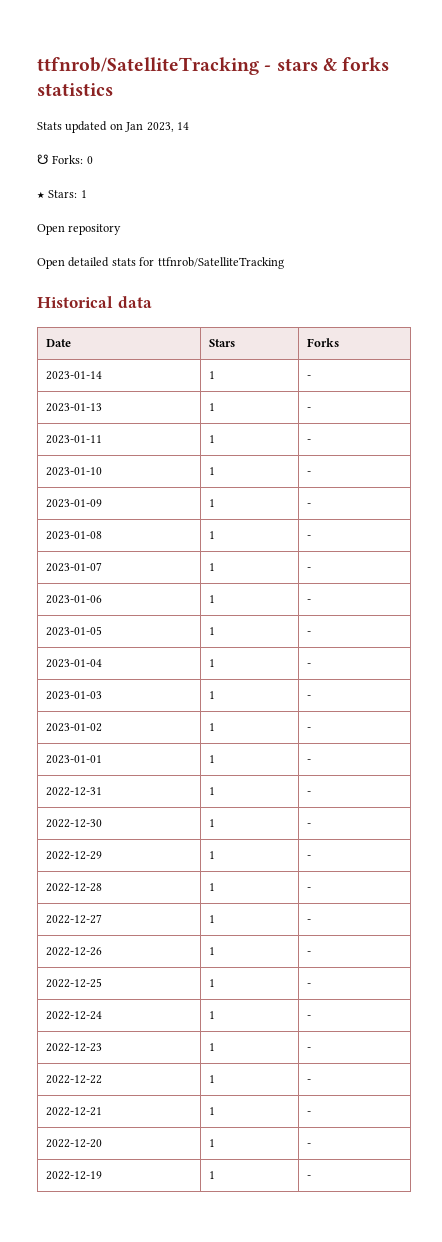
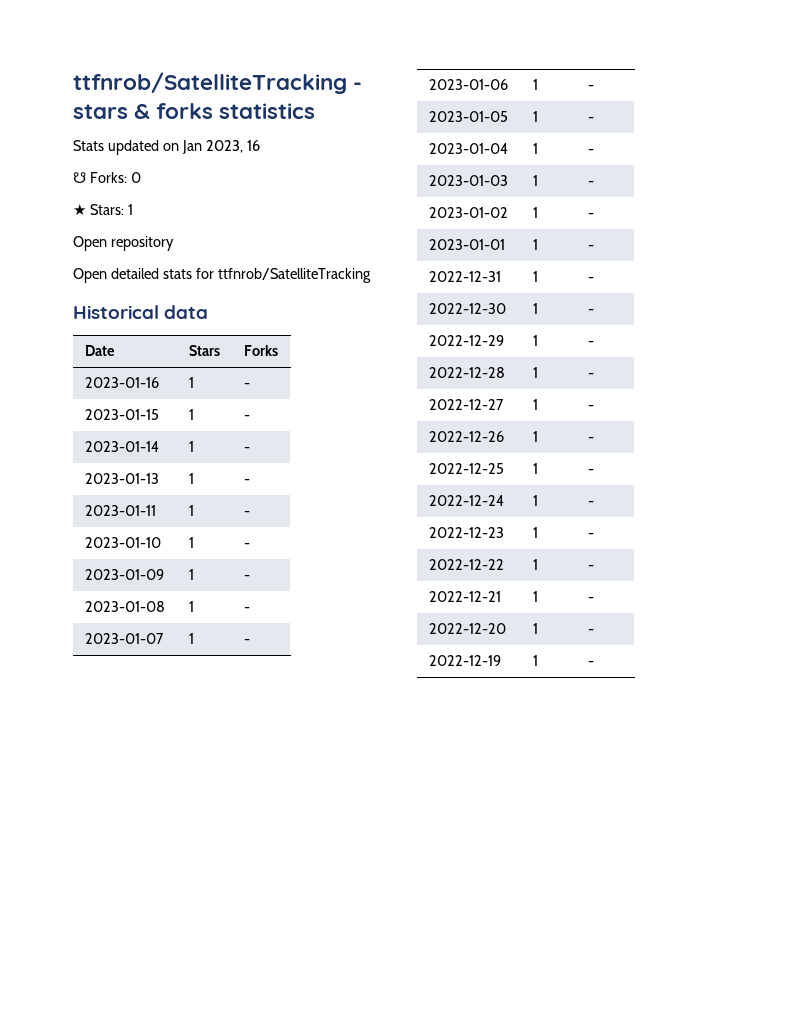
[176,122,189,130] 14 -> [246,140,260,151] 16
(339, 342) none -> [84,377,159,388] [188,377,194,388] [243,383,250,388] [84,409,159,420] [188,409,194,420] [243,415,250,420] // 2023-01-16 | 1 | - // 2023-01-15 | 1 | -

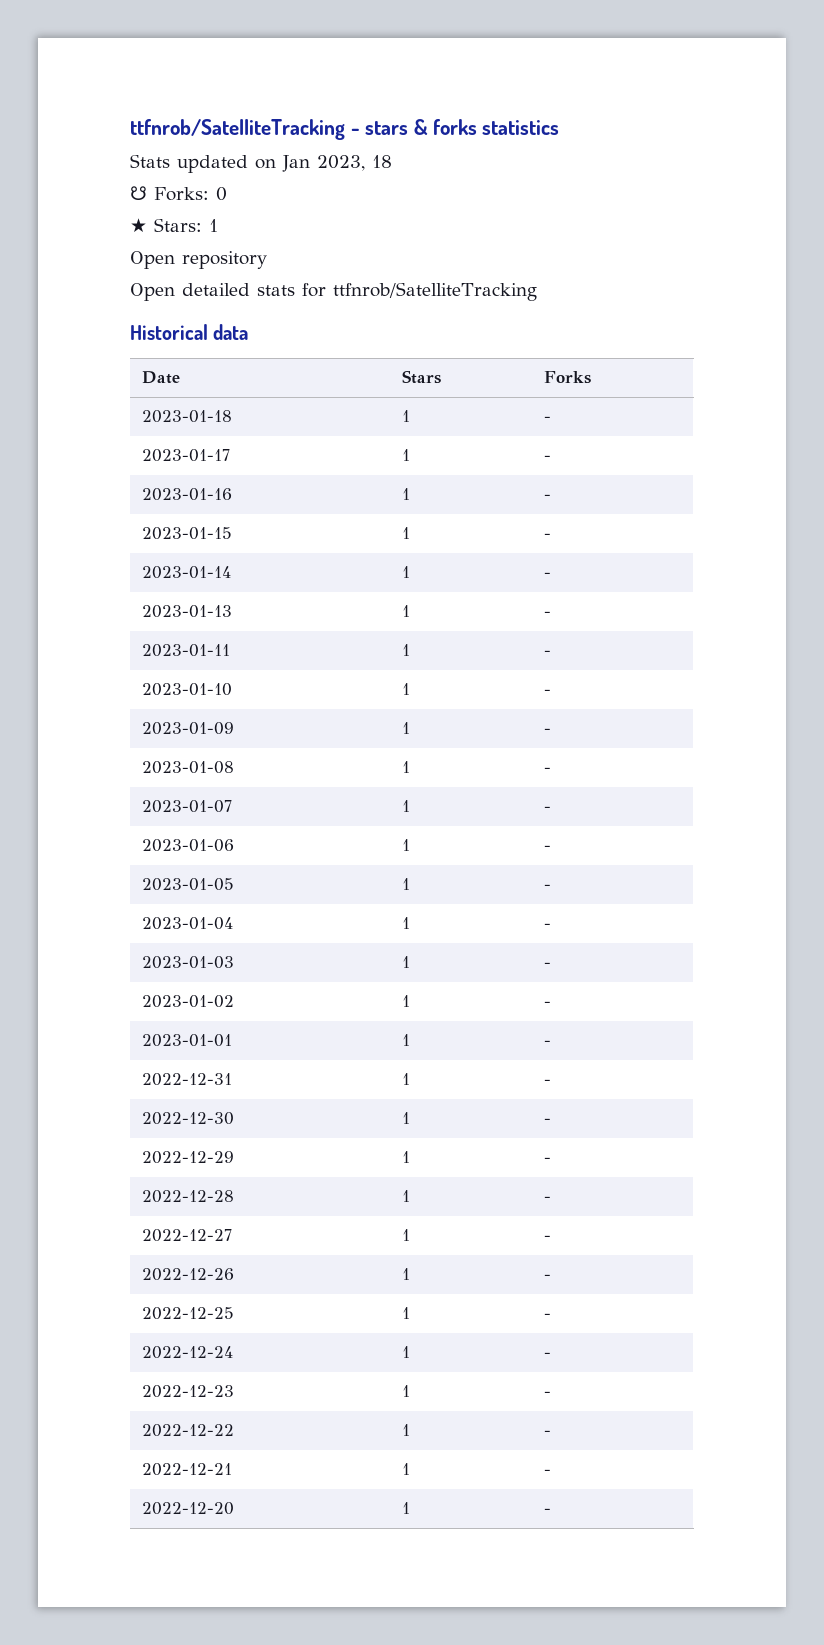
[246,140,260,151] 16 -> [372,155,392,168] 18
(278, 350) none -> [141,410,232,423] [401,410,410,422] [543,416,551,422] [141,449,230,462] [401,449,410,461] [543,455,551,461] // 2023-01-18 | 1 | - // 2023-01-17 | 1 | -
[428,655,501,666] [532,655,538,666] [587,661,594,666] // 2022-12-19 | 1 | - -> (551, 1511) none

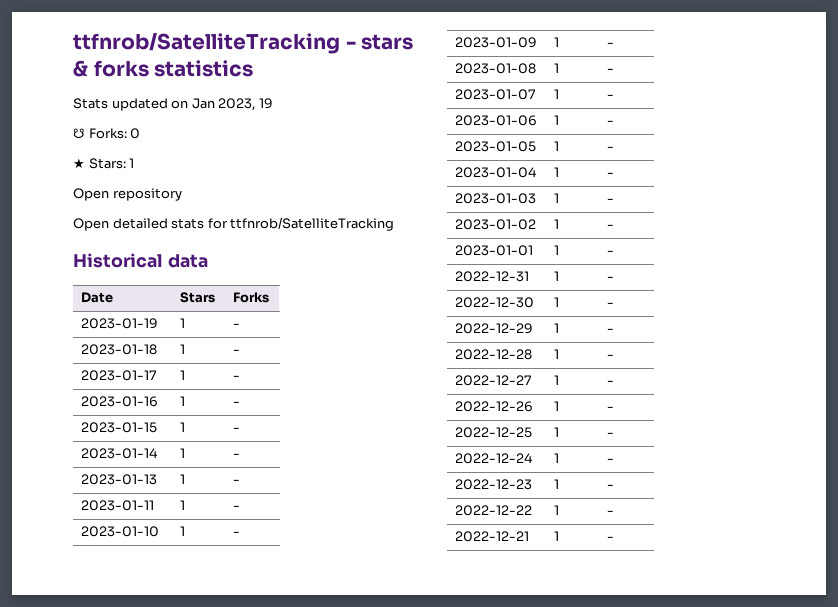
[372,155,392,168] 18 -> [258,98,273,109] 19
(591, 377) none -> [81,318,159,329] [180,318,186,328] [233,323,241,328] // 2023-01-19 | 1 | -
[141,1502,234,1515] [401,1502,410,1514] [543,1508,551,1514] // 2022-12-20 | 1 | - -> (615, 538) none

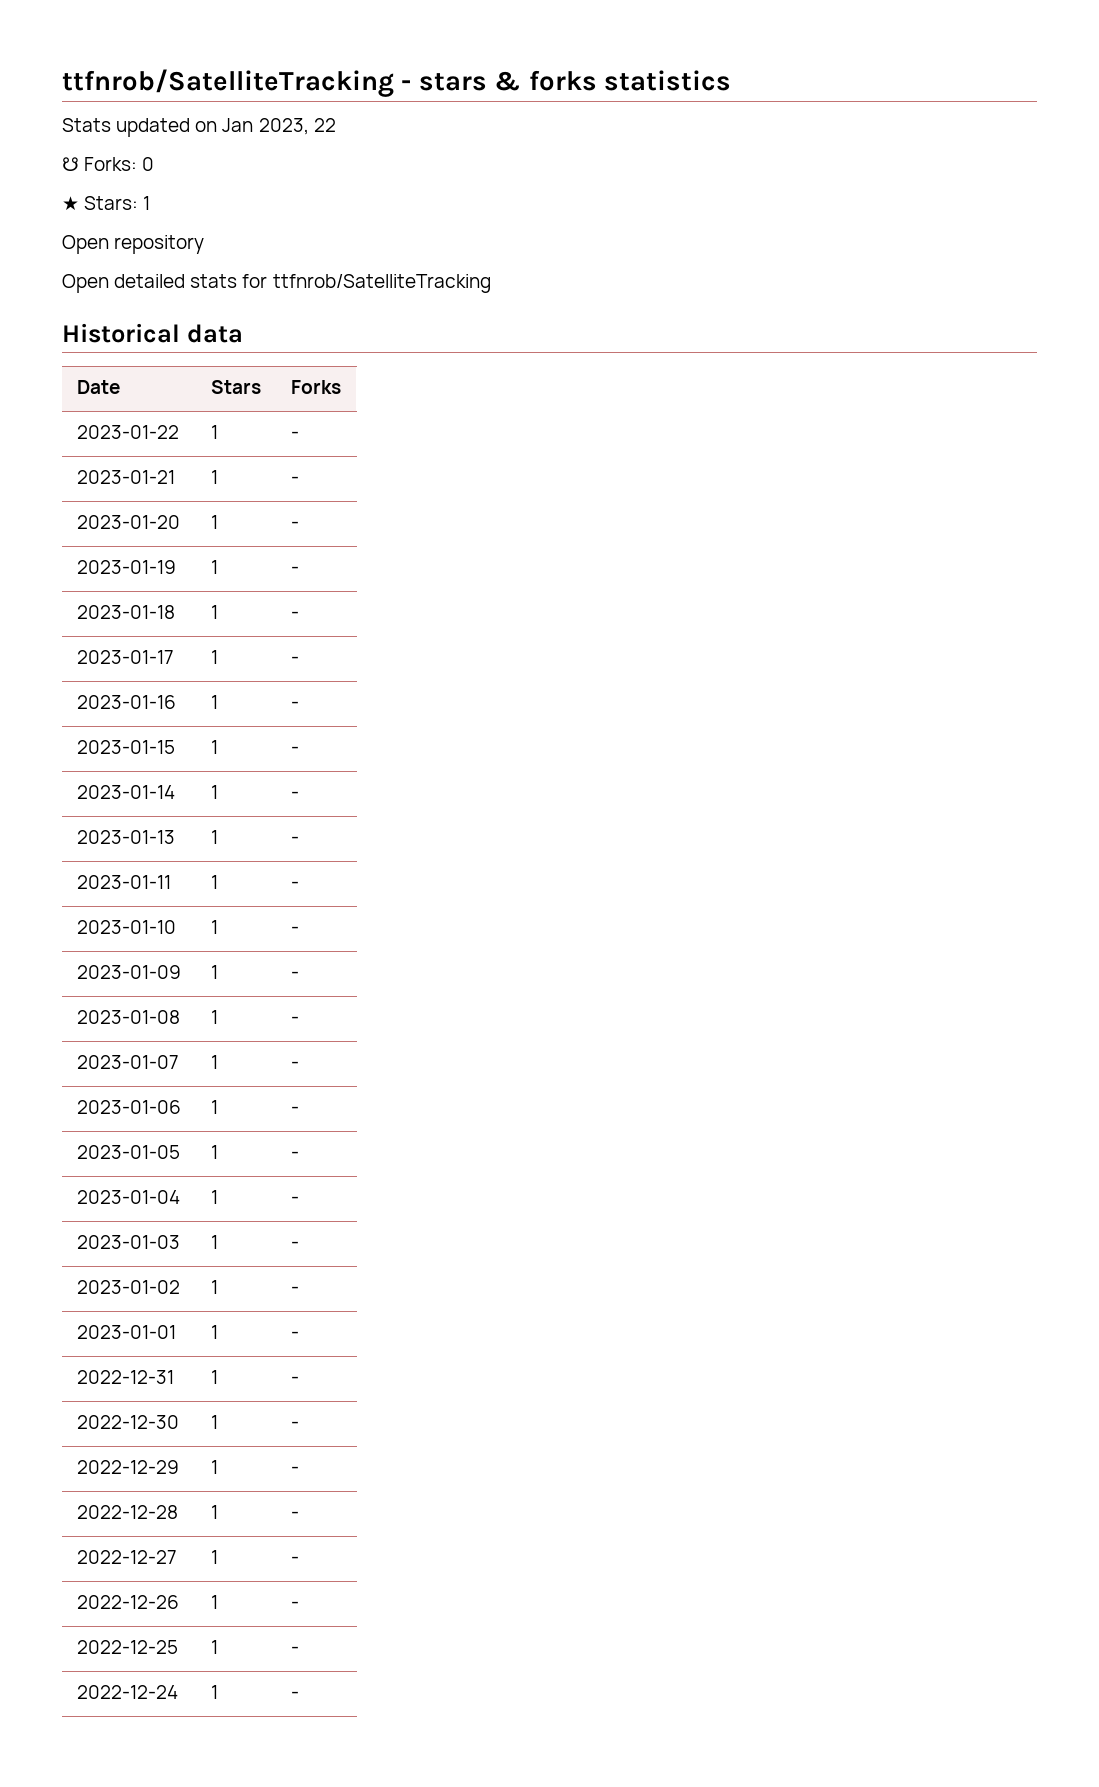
[258,98,273,109] 19 -> [313,118,336,132] 22
(270, 297) none -> [76,425,179,439] [210,425,218,439] [290,431,299,439] [76,470,175,484] [210,470,218,484] [290,476,299,484] [76,515,180,529] [210,515,218,529] [290,521,299,529] // 2023-01-22 | 1 | - // 2023-01-21 | 1 | - // 2023-01-20 | 1 | -
[455,479,533,490] [554,479,560,489] [607,484,615,489] [455,505,533,516] [554,505,560,515] [607,510,615,515] [455,531,530,542] [554,531,560,541] [607,536,615,541] // 2022-12-23 | 1 | - // 2022-12-22 | 1 | - // 2022-12-21 | 1 | - -> (299, 1695) none

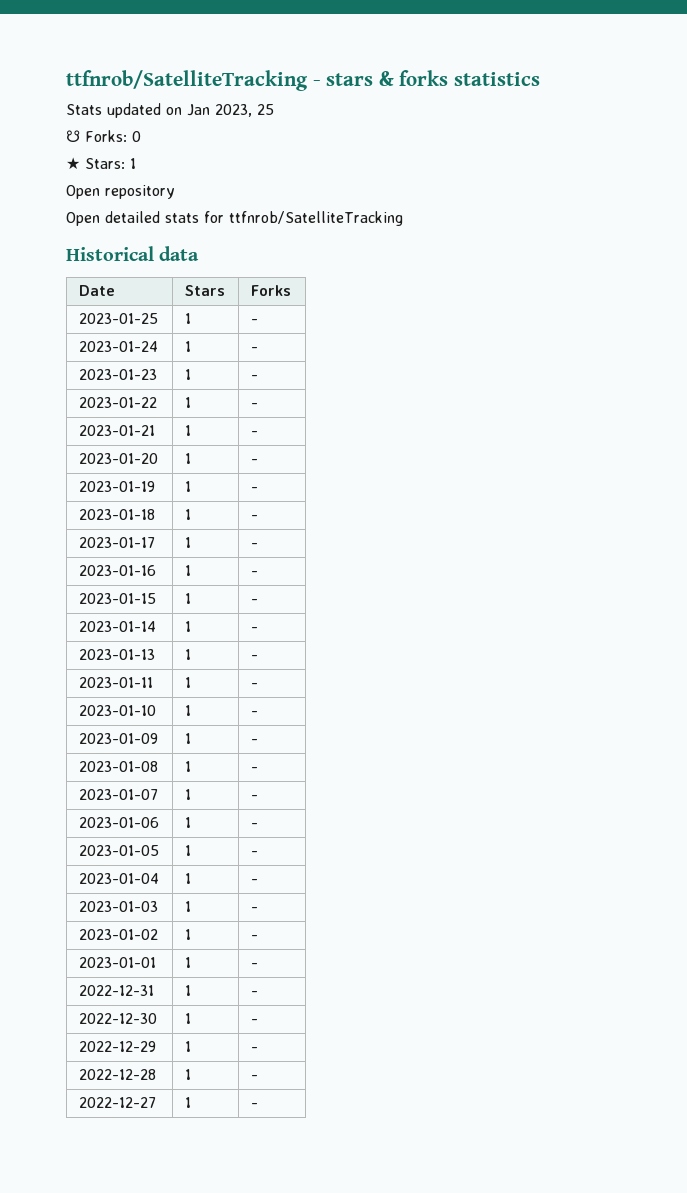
[313,118,336,132] 22 -> [257,104,274,115] 25
(341, 387) none -> [78,313,158,324] [184,313,191,324] [250,319,258,324] [78,341,158,352] [184,341,191,352] [250,347,258,352] [78,369,157,380] [184,369,191,380] [250,375,258,380] // 2023-01-25 | 1 | - // 2023-01-24 | 1 | - // 2023-01-23 | 1 | -
[76,1595,179,1609] [210,1595,218,1609] [290,1601,299,1609] [76,1640,178,1654] [210,1640,218,1654] [290,1646,299,1654] [76,1685,178,1699] [210,1685,218,1699] [290,1691,299,1699] // 2022-12-26 | 1 | - // 2022-12-25 | 1 | - // 2022-12-24 | 1 | - -> (258, 1105) none

